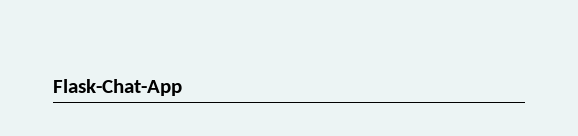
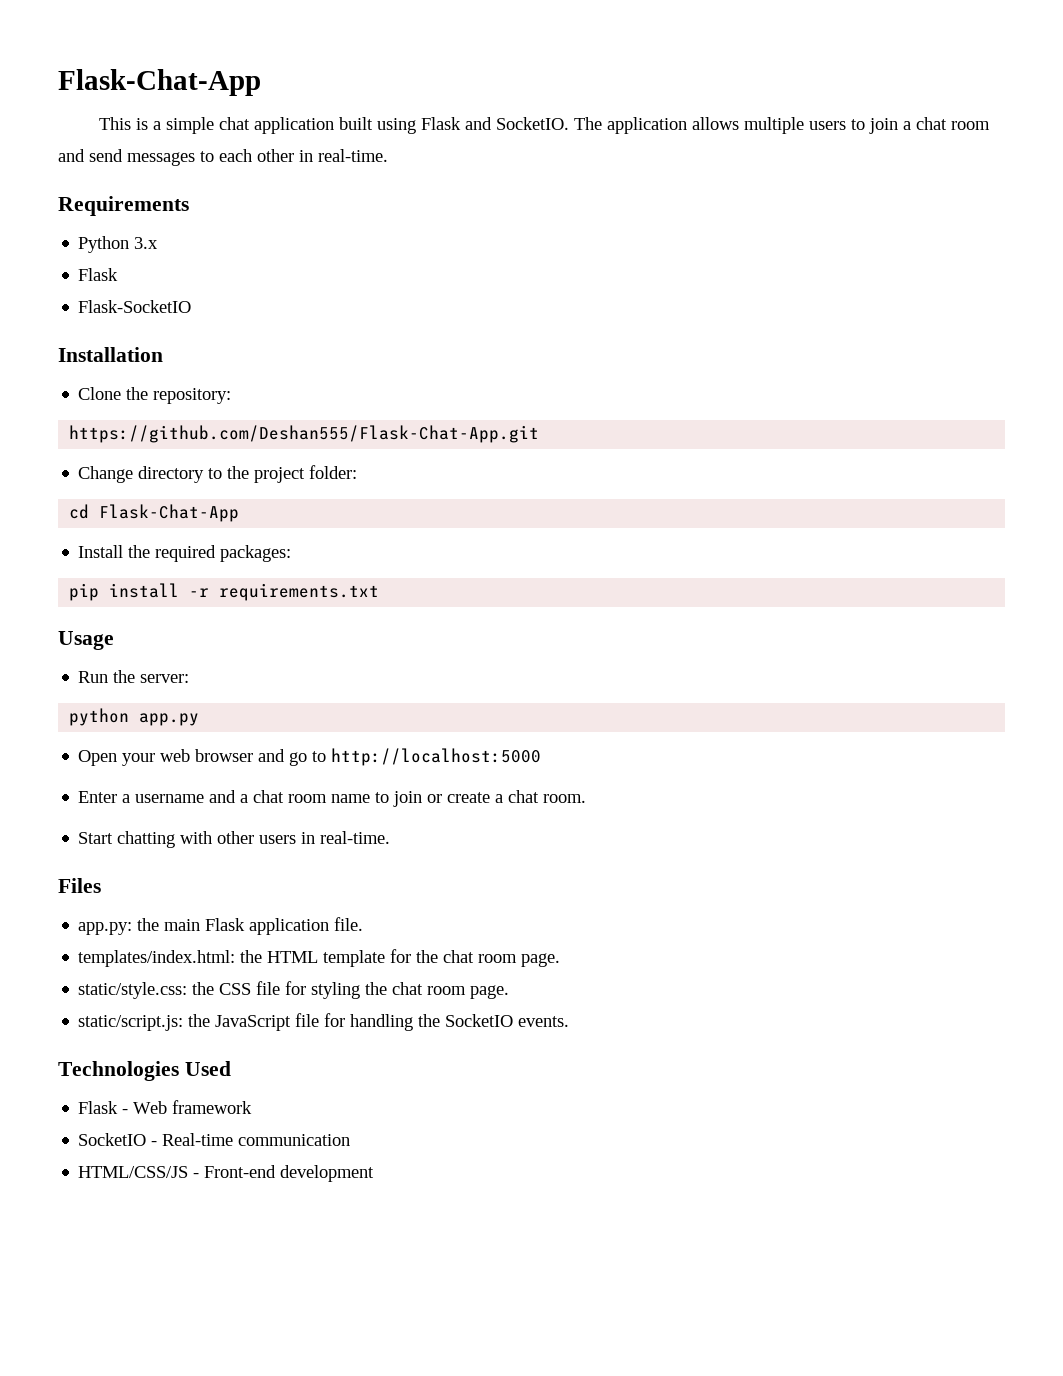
[53,79,182,96] Flask-Chat-App -> [58,69,261,96] [98,117,990,134] [58,149,388,166] [58,196,189,216] [78,236,159,253] [78,268,119,281] [78,300,192,313] [58,347,163,362] [78,387,232,404] [69,425,540,443] [78,465,358,483] [69,504,240,522] [78,545,292,562] [69,583,380,601] [58,631,114,650] [78,670,190,683] [69,708,200,726] [78,748,542,766] [78,790,587,807] [78,831,391,848] [58,878,101,893] [78,917,364,935] [78,949,561,967] [78,981,510,999] [78,1013,570,1031] [58,1061,231,1081] [78,1100,253,1114] [78,1133,351,1146] [78,1165,375,1182] Flask-Chat-App // This is a simple chat application built using Flask and SocketIO. The application allows multiple users to join a chat room and send messages to each other in real-time. // Requirements // Python 3.x // Flask // Flask-SocketIO // Installation // Clone the repository: // https://github.com/Deshan555/Flask-Chat-App.git // Change directory to the project folder: // cd Flask-Chat-App // Install the required packages: // pip install -r requirements.txt // Usage // Run the server: // python app.py // Open your web browser and go to http://localhost:5000 // Enter a username and a chat room name to join or create a chat room. // Start chatting with other users in real-time. // Files // app.py: the main Flask application file. // templates/index.html: the HTML template for the chat room page. // static/style.css: the CSS file for styling the chat room page. // static/script.js: the JavaScript file for handling the SocketIO events. // Technologies Used // Flask - Web framework // SocketIO - Real-time communication // HTML/CSS/JS - Front-end development

